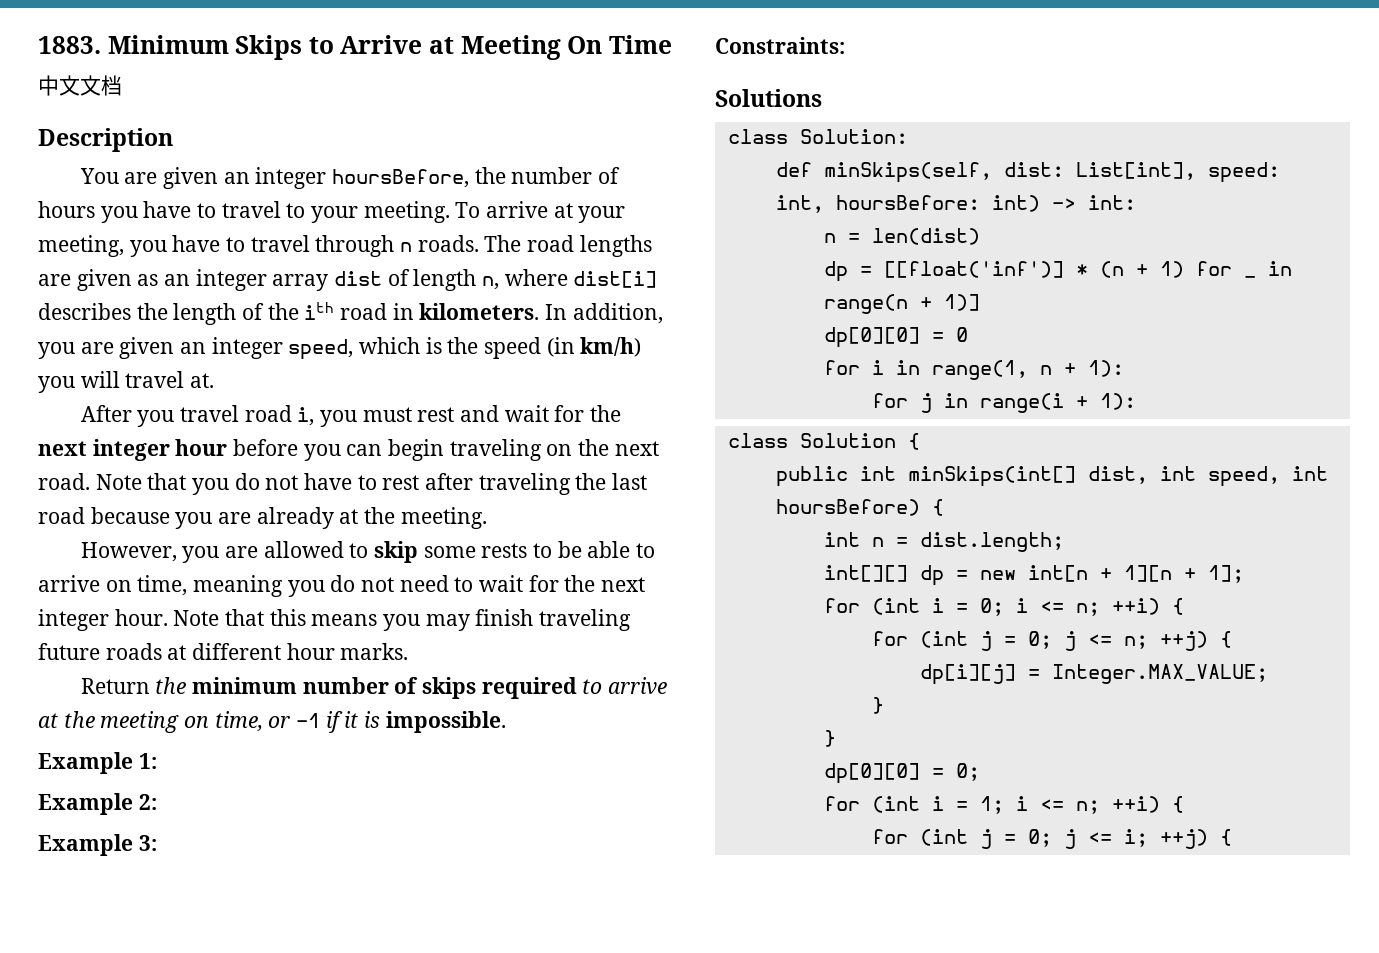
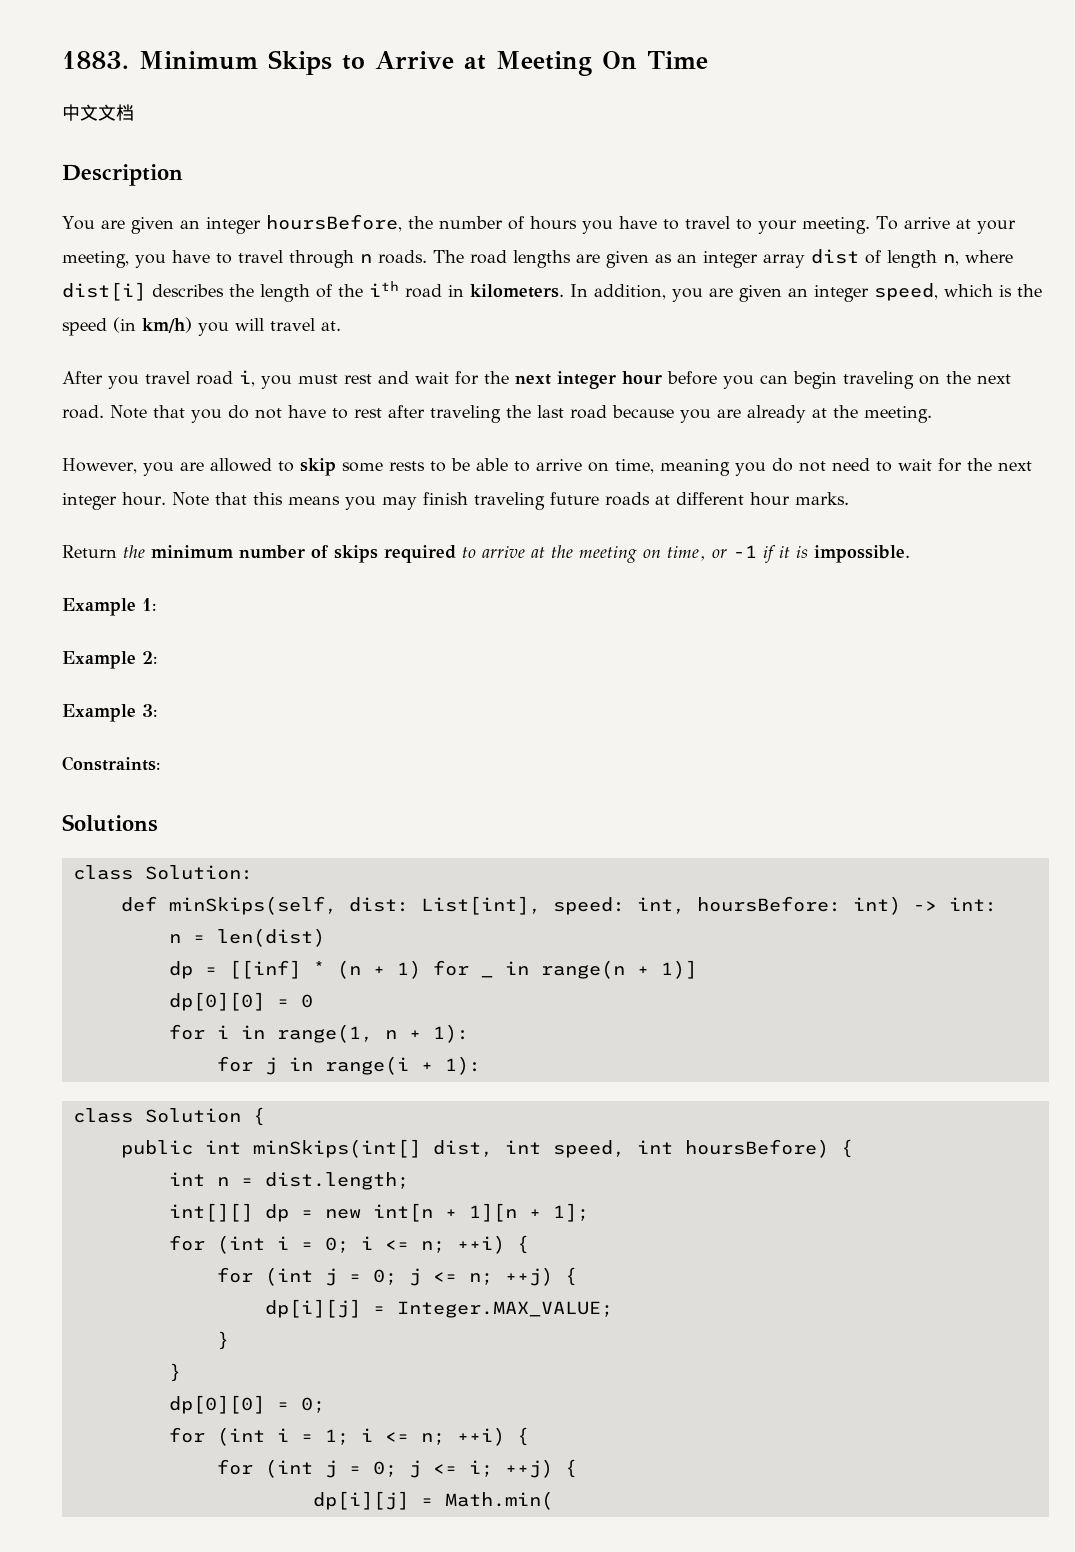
[883,261,1064,278] [[float('inf')] -> [228,960,301,979] [[inf]
(1232, 837) none -> [312,1491,553,1510] // dp[i][j] = Math.min(

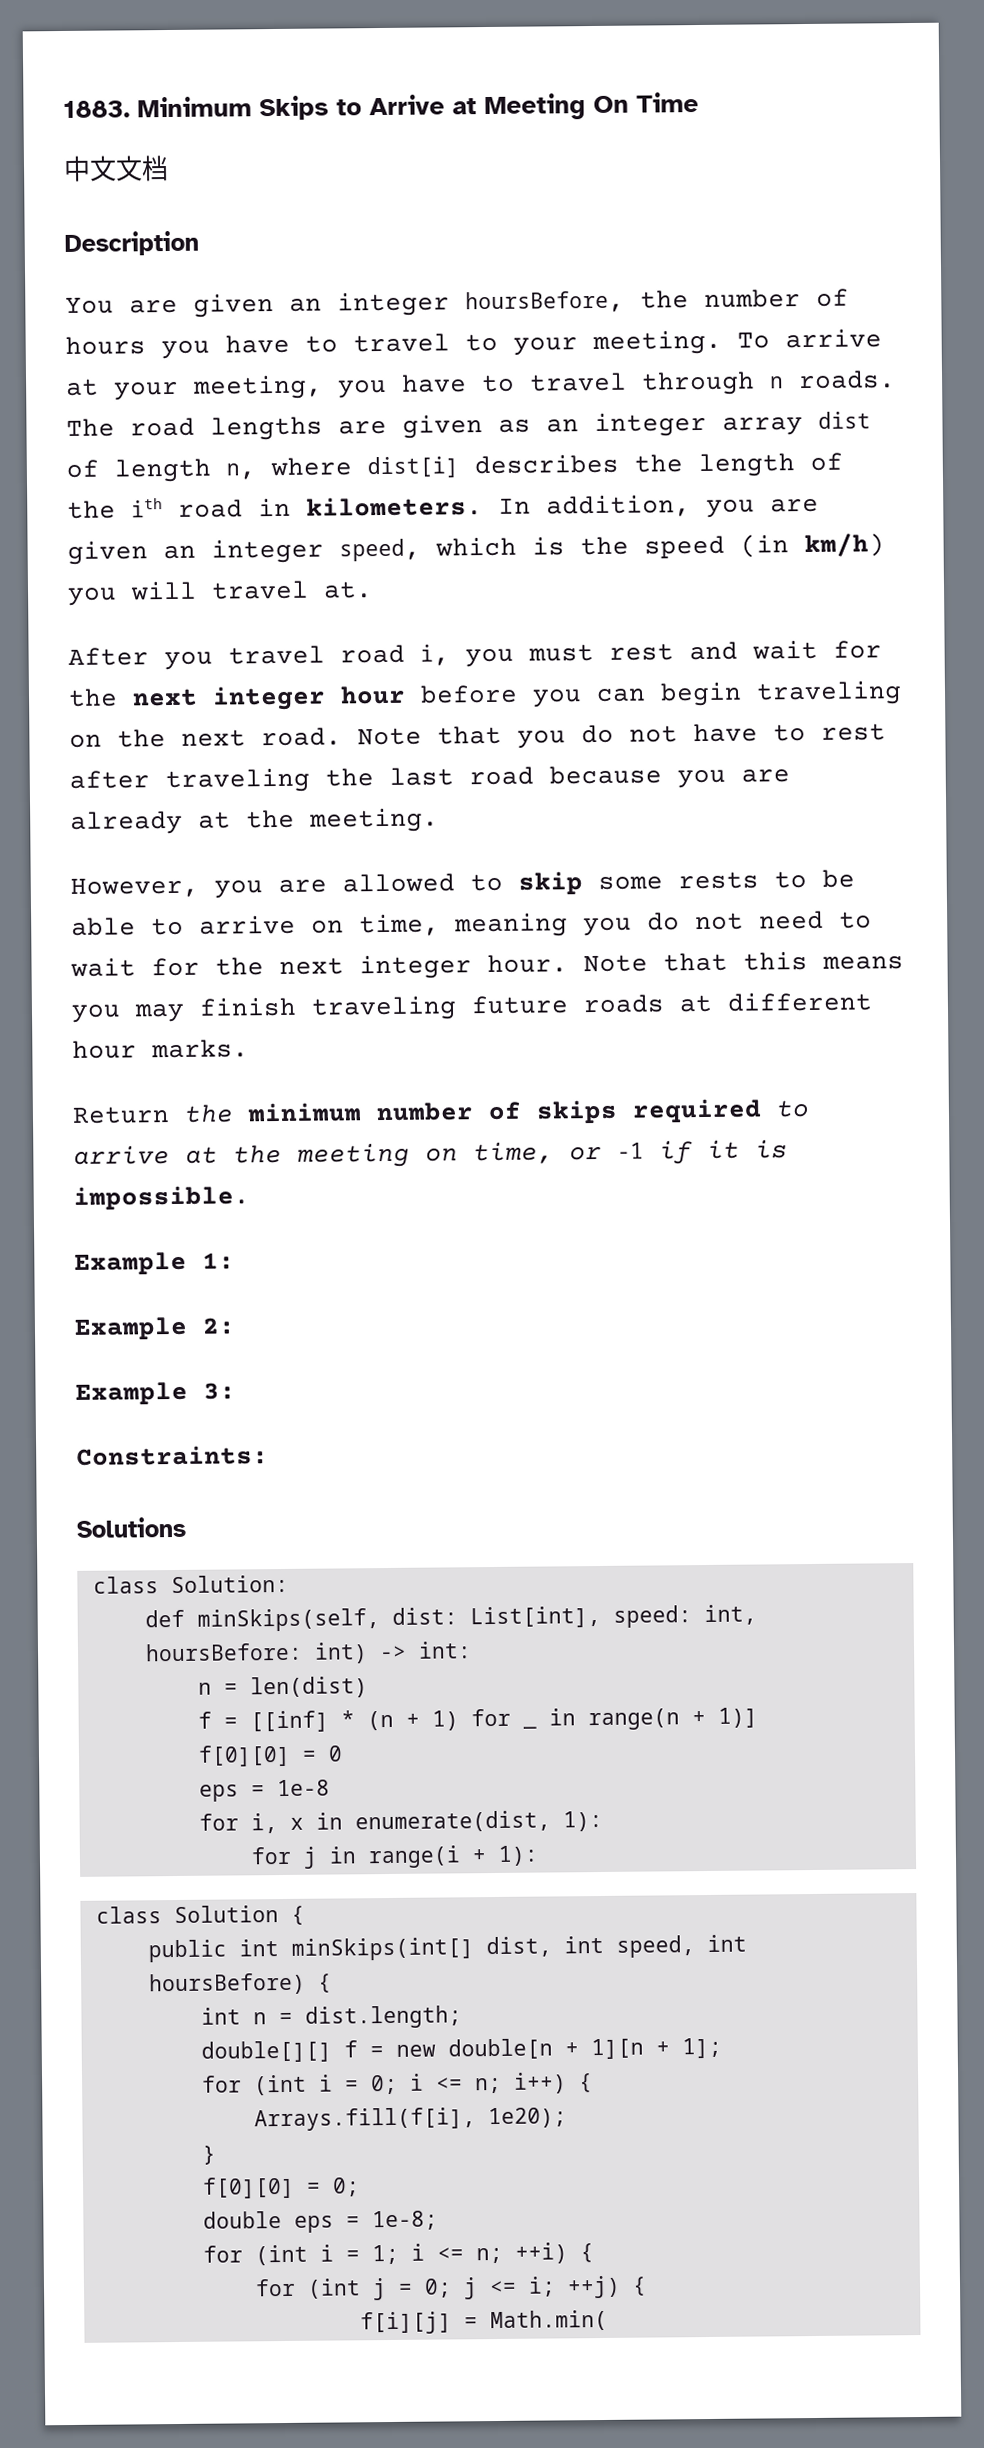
[168,961,193,979] dp -> [197,1711,212,1729] f
[168,992,265,1011] dp[0][0] -> [197,1744,291,1767] f[0][0]
[168,1024,421,1043] for i in range(1, n + -> [198,1779,330,1802] [198,1810,551,1834] eps = 1e-8 // for i, x in enumerate(dist,
[168,1203,289,1222] int[][] dp -> [200,2040,358,2063] double[][] f
[372,1203,433,1222] int[n -> [447,2038,553,2060] double[n
[456,1235,529,1254] [216,1267,577,1286] [264,1299,613,1318] [216,1331,229,1350] [168,1363,181,1382] [168,1395,325,1414] ++i) { // for (int j = 0; j <= n; ++j) { // dp[i][j] = Integer.MAX_VALUE; // } // } // dp[0][0] = 0; -> [513,2072,593,2094] [253,2107,567,2132] [201,2145,216,2165] [201,2176,360,2199] [202,2210,438,2233] i++) { // Arrays.fill(f[i], 1e20); // } // f[0][0] = 0; // double eps = 1e-8;
[312,1491,409,1510] dp[i][j] -> [359,2311,452,2335] f[i][j]

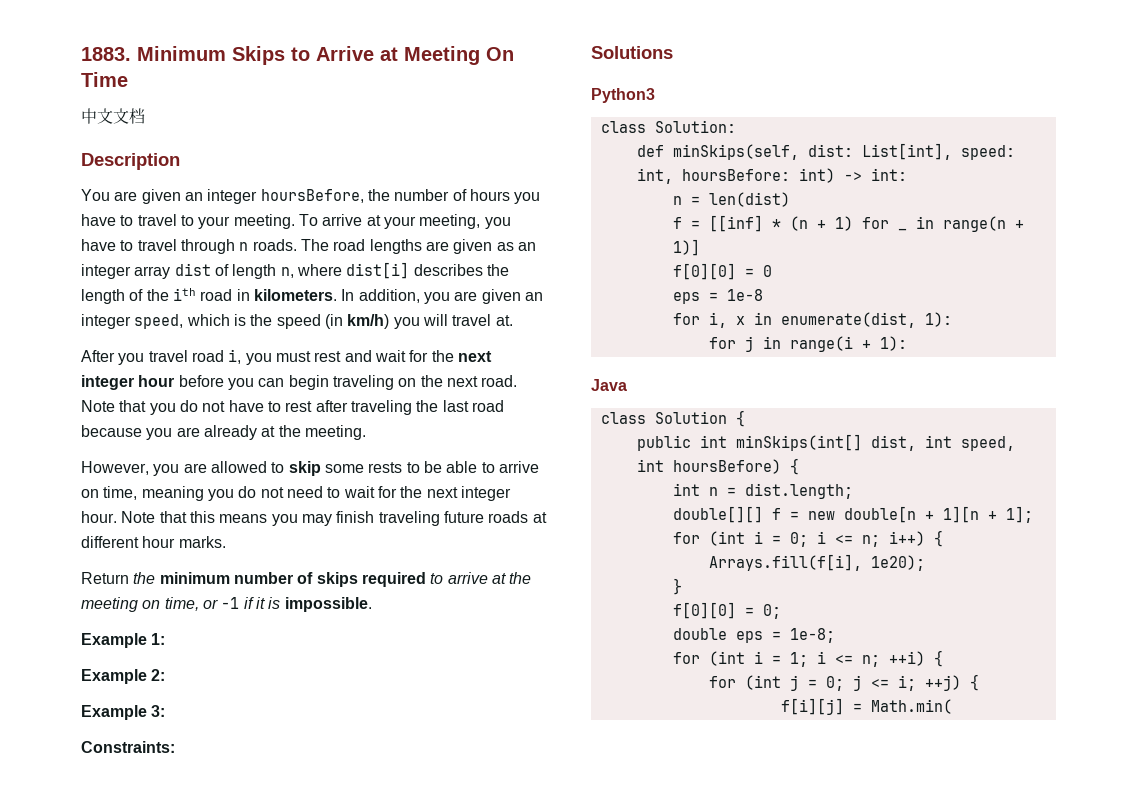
(186, 1527) none -> [591,88,655,103] // Python3
(539, 1855) none -> [591,379,627,391] // Java

